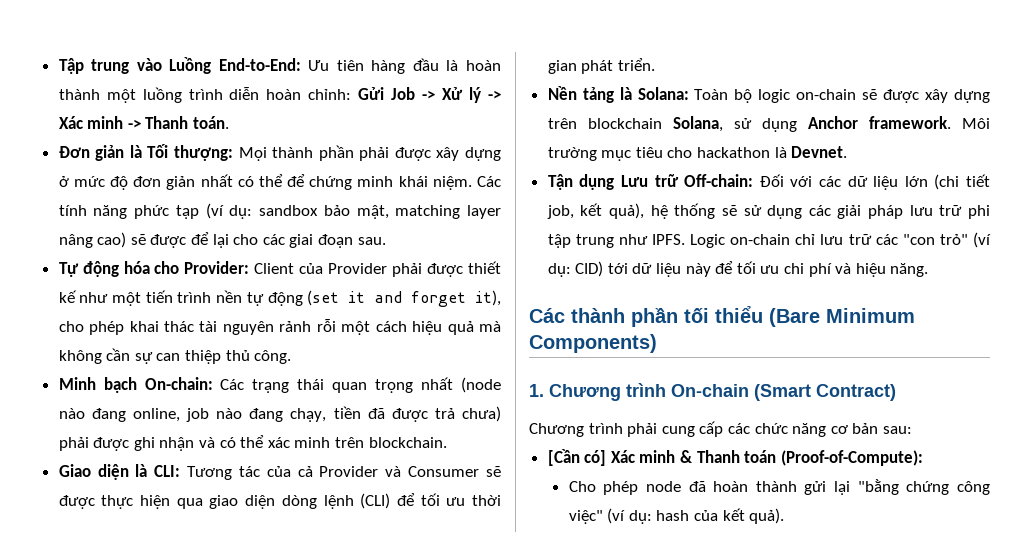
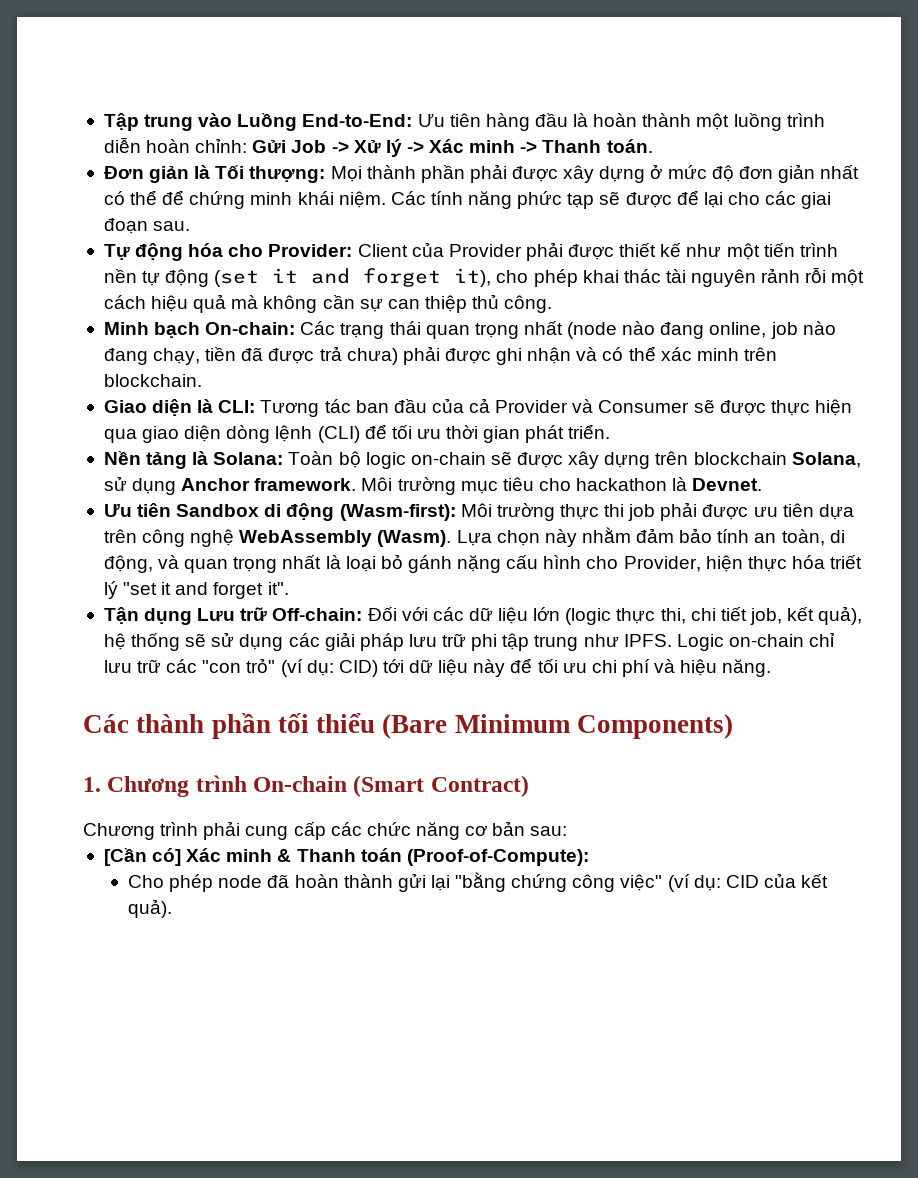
[205,203,502,219] [58,232,127,248] (ví dụ: sandbox bảo mật, matching layer nâng cao) -> (595, 201) none
(260, 471) none -> [355,399,427,413] ban đầu
(848, 152) none -> [103,502,854,521] [103,527,845,547] [103,554,863,573] [103,581,289,599] // Ưu tiên Sandbox di động (Wasm-first): Môi trường thực thi job phải được ưu tiên dựa trên công nghệ WebAssembly (Wasm). Lựa chọn này nhằm đảm bảo tính an toàn, di động, và quan trọng nhất là loại bỏ gánh nặng cấu hình cho Provider, hiện thực hóa triết lý "set it and forget it".
[934,174,960,190] (chi -> [565,608,716,625] (logic thực thi, chi
[656,510,690,521] hash -> [725,875,759,888] CID

